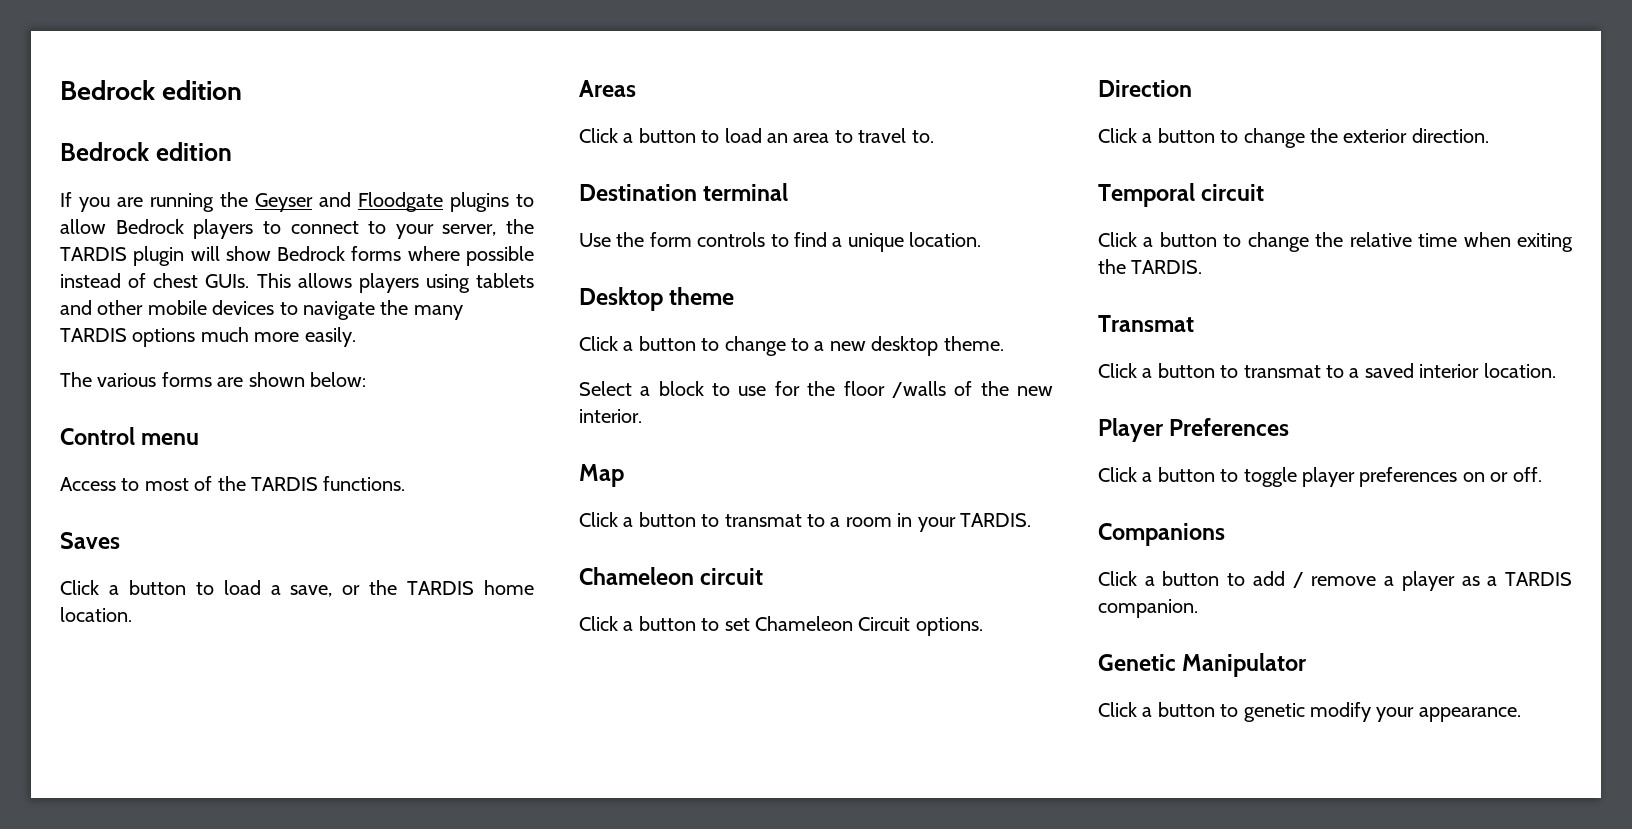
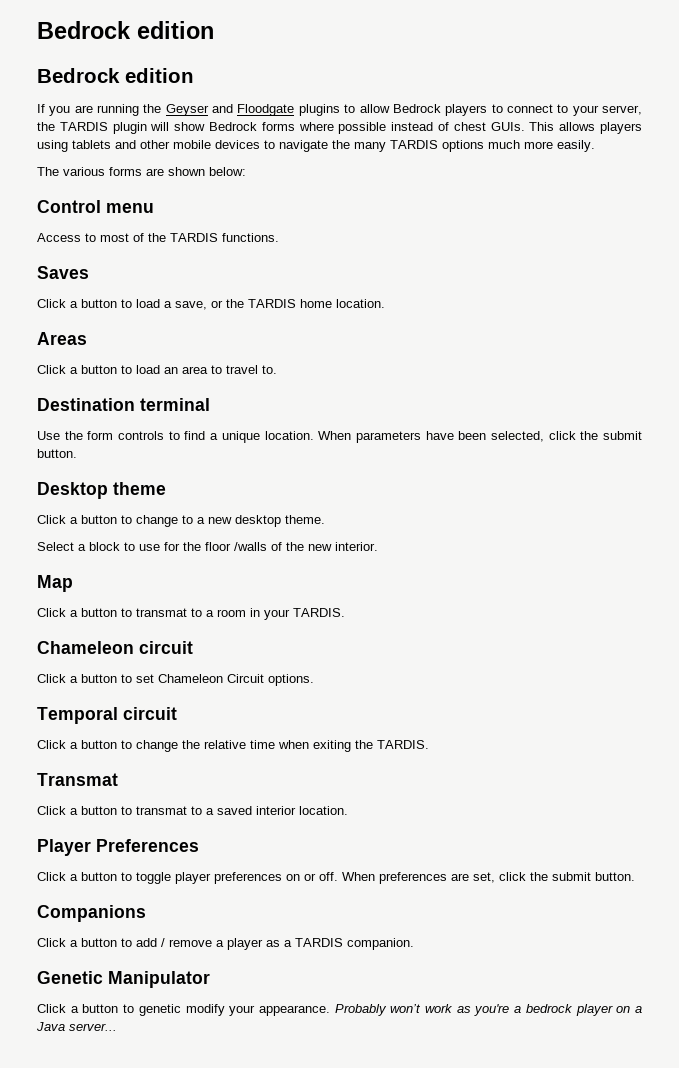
(982, 239) none -> [318,431,642,443] [37,449,77,458] When parameters have been selected, click the submit button.
[1098,80,1192,97] [1098,128,1489,148] // Direction // Click a button to change the exterior direction. -> (314, 680) none
(1542, 474) none -> [342,872,635,884] When preferences are set, click the submit button.
(1521, 714) none -> [334,1004,642,1016] [36,1022,117,1031] Probably won’t work as you're a bedrock player on a Java server...

